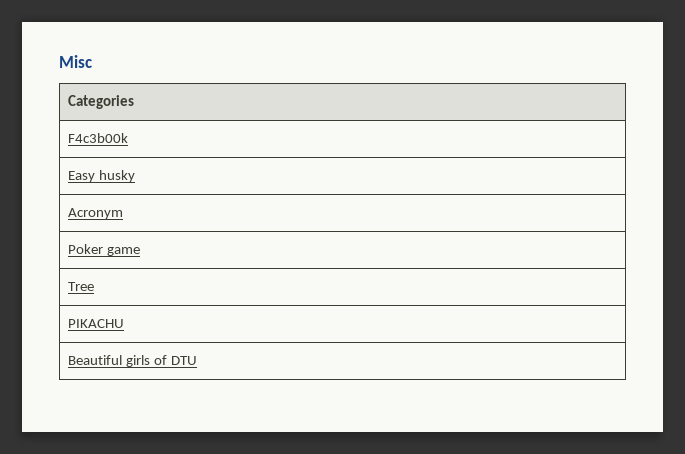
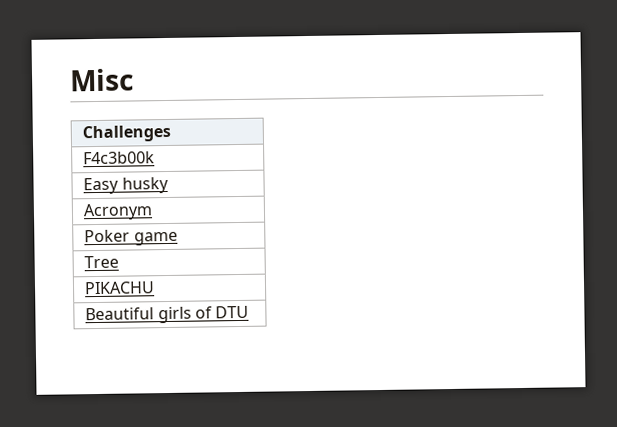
[68,95,135,109] Categories -> [82,124,172,143] Challenges

